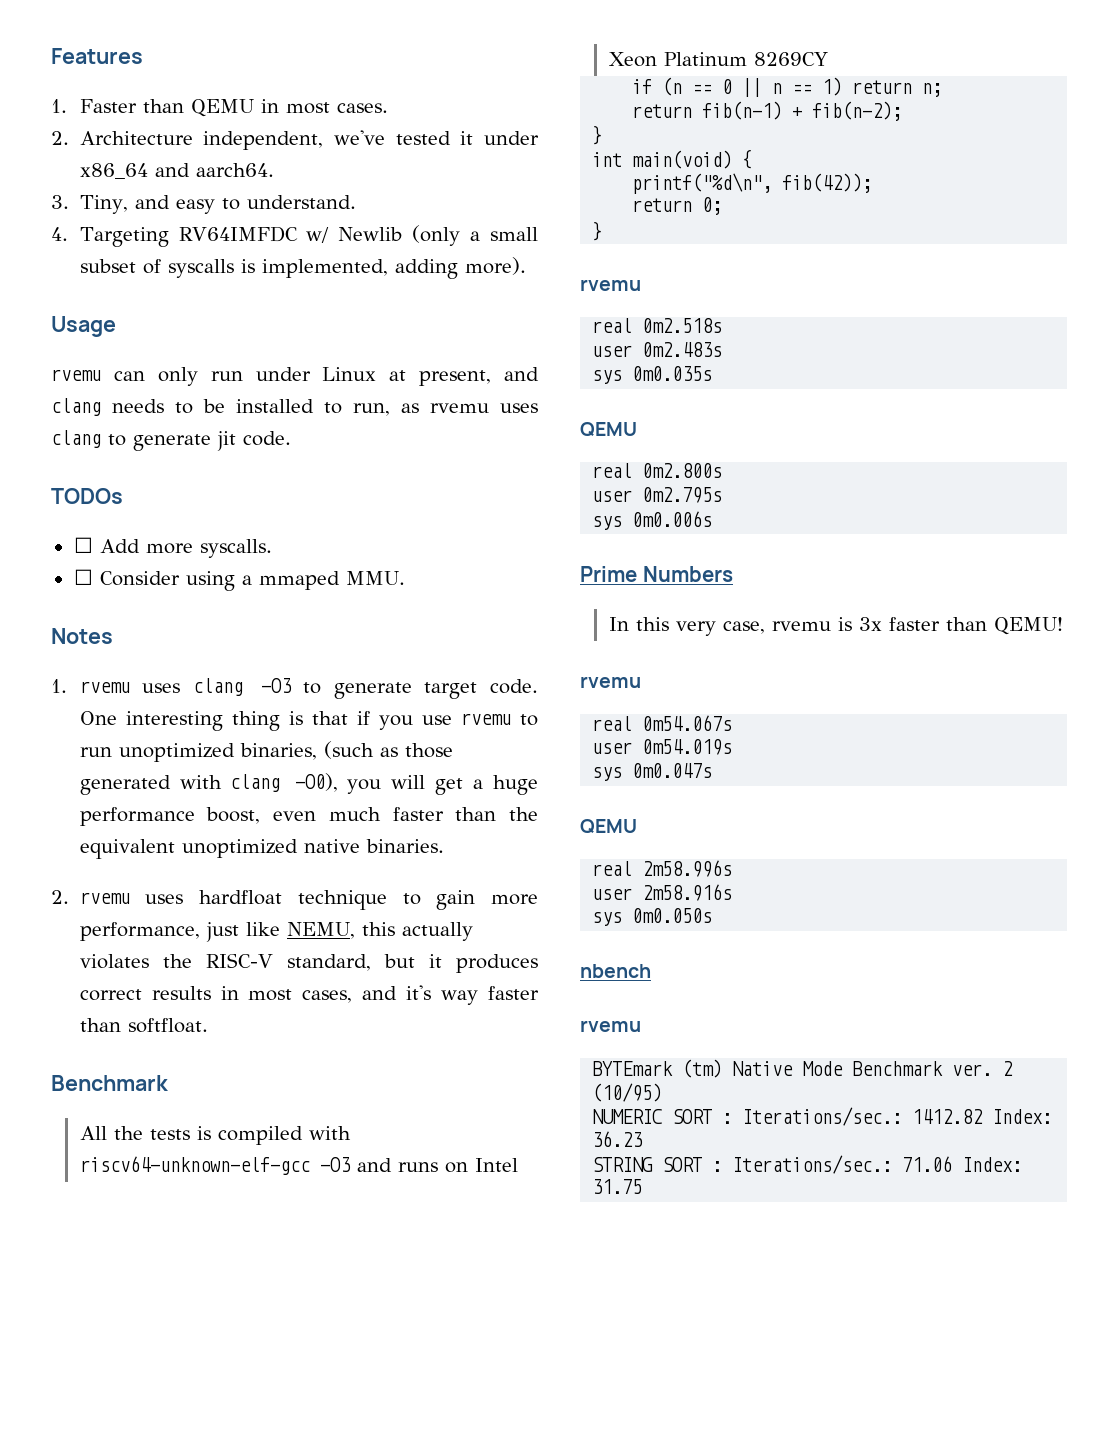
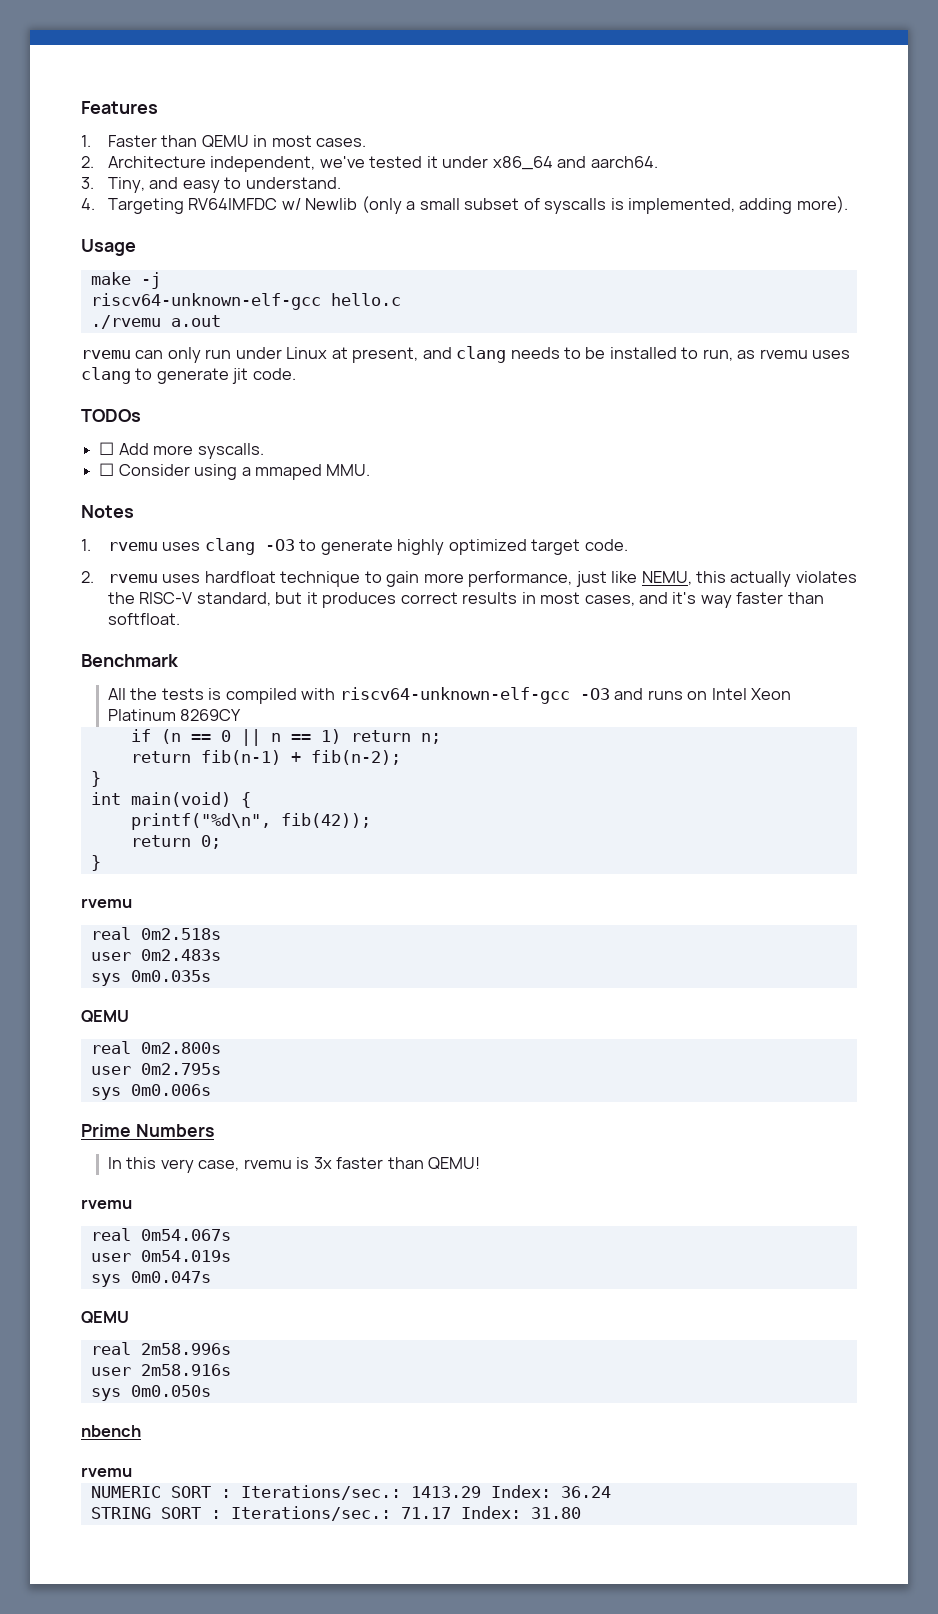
(116, 326) none -> [90,272,161,289] [90,293,401,310] [90,315,221,329] // make -j // riscv64-unknown-elf-gcc hello.c // ./rvemu a.out
(412, 690) none -> [397,539,527,555] highly optimized
[79,711,539,731] [79,741,453,762] [79,773,539,795] [79,807,539,826] [79,839,444,859] One interesting thing is that if you use rvemu to run unoptimized binaries, (such as those generated with clang -O0), you will get a huge performance boost, even much faster than the equivalent unoptimized native binaries. -> (628, 545) none
[592,1059,1014,1078] [592,1083,663,1102] // BYTEmark (tm) Native Mode Benchmark ver. 2 (10/95) -> (132, 1472) none
[912,1109,1053,1124] [592,1131,644,1147] 1412.82 Index: 36.23 -> [410,1485,611,1498] 1413.29 Index: 36.24
[902,1156,1023,1172] [592,1179,643,1194] 71.06 Index: 31.75 -> [400,1506,581,1519] 71.17 Index: 31.80

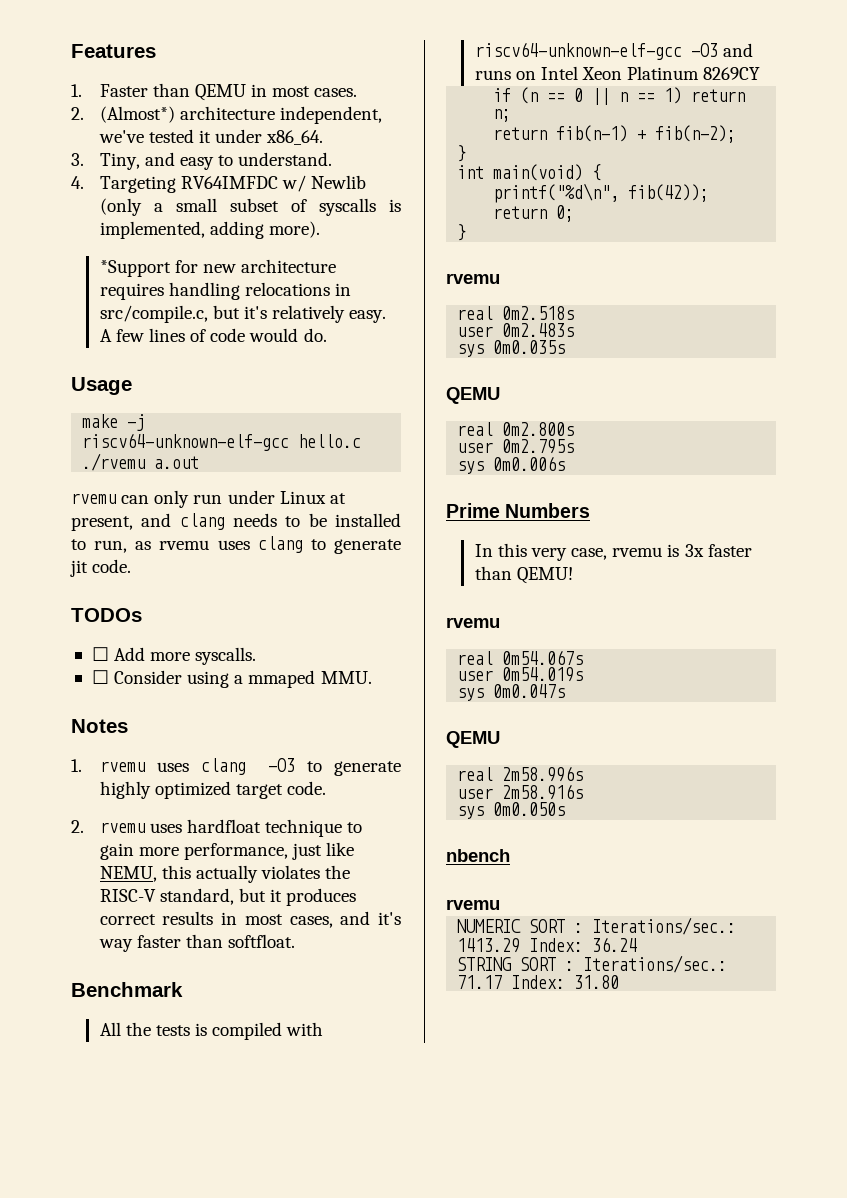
[107,156,206,168] Architecture -> [99,106,275,123] (Almost*) architecture
[492,156,658,170] x86_64 and aarch64. -> [266,130,324,145] x86_64.
(848, 204) none -> [99,259,337,277] [99,282,352,300] [99,305,387,323] [99,328,327,342] // *Support for new architecture requires handling relocations in src/compile.c, but it's relatively easy. A few lines of code would do.

